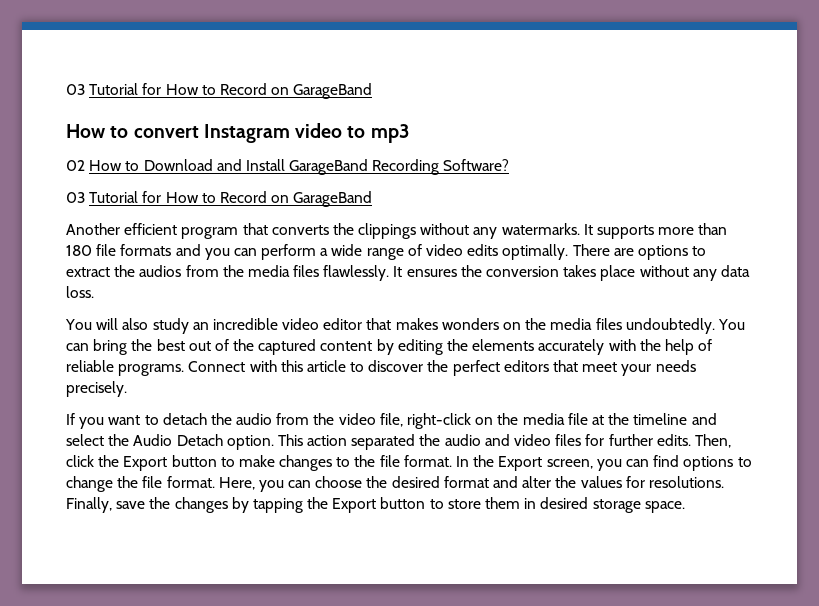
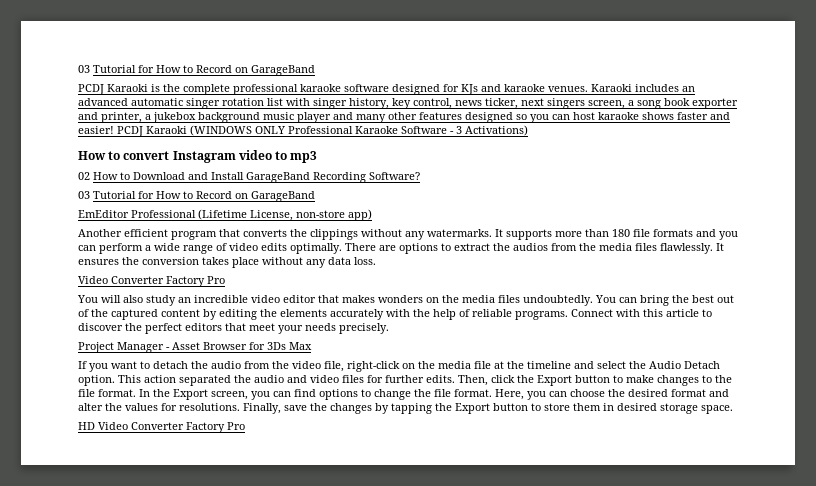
[66,83,373,99] 03 Tutorial for How to Record on GarageBand -> [78,65,315,76] [78,84,695,95] [78,98,738,109] [78,112,730,123] [78,125,528,137] 03 Tutorial for How to Record on GarageBand // PCDJ Karaoki is the complete professional karaoke software designed for KJs and karaoke venues. Karaoki includes an advanced automatic singer rotation list with singer history, key control, news ticker, next singers screen, a song book exporter and printer, a jukebox background music player and many other features designed so you can host karaoke shows faster and easier! PCDJ Karaoki (WINDOWS ONLY Professional Karaoke Software - 3 Activations)
(373, 199) none -> [78,209,372,221] // EmEditor Professional (Lifetime License, non-store app)
(94, 292) none -> [78,276,225,287] // Video Converter Factory Pro
(127, 389) none -> [78,342,312,353] // Project Manager - Asset Browser for 3Ds Max
(685, 507) none -> [78,422,245,433] // HD Video Converter Factory Pro

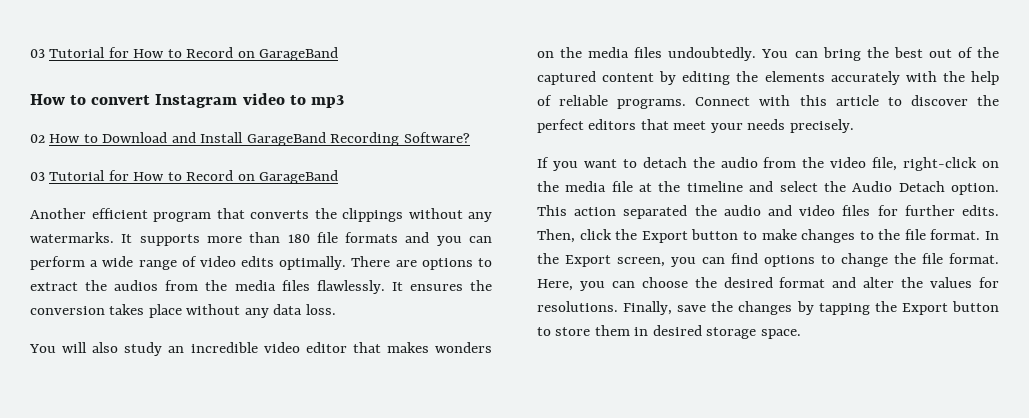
[78,65,315,76] [78,84,695,95] [78,98,738,109] [78,112,730,123] [78,125,528,137] 03 Tutorial for How to Record on GarageBand // PCDJ Karaoki is the complete professional karaoke software designed for KJs and karaoke venues. Karaoki includes an advanced automatic singer rotation list with singer history, key control, news ticker, next singers screen, a song book exporter and printer, a jukebox background music player and many other features designed so you can host karaoke shows faster and easier! PCDJ Karaoki (WINDOWS ONLY Professional Karaoke Software - 3 Activations) -> [30,47,339,61] 03 Tutorial for How to Record on GarageBand
[78,209,372,221] // EmEditor Professional (Lifetime License, non-store app) -> (339, 177) none
[78,276,225,287] // Video Converter Factory Pro -> (336, 309) none
[78,342,312,353] // Project Manager - Asset Browser for 3Ds Max -> (854, 126) none
[78,422,245,433] // HD Video Converter Factory Pro -> (801, 334) none

